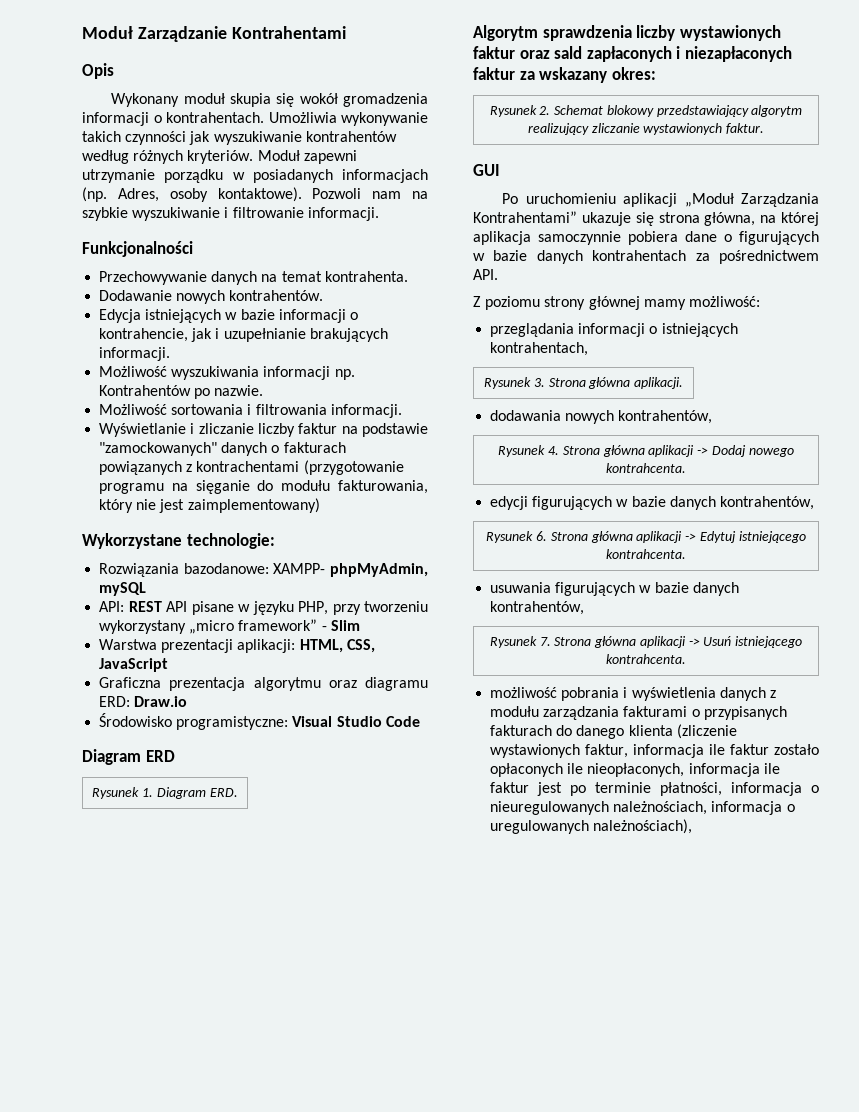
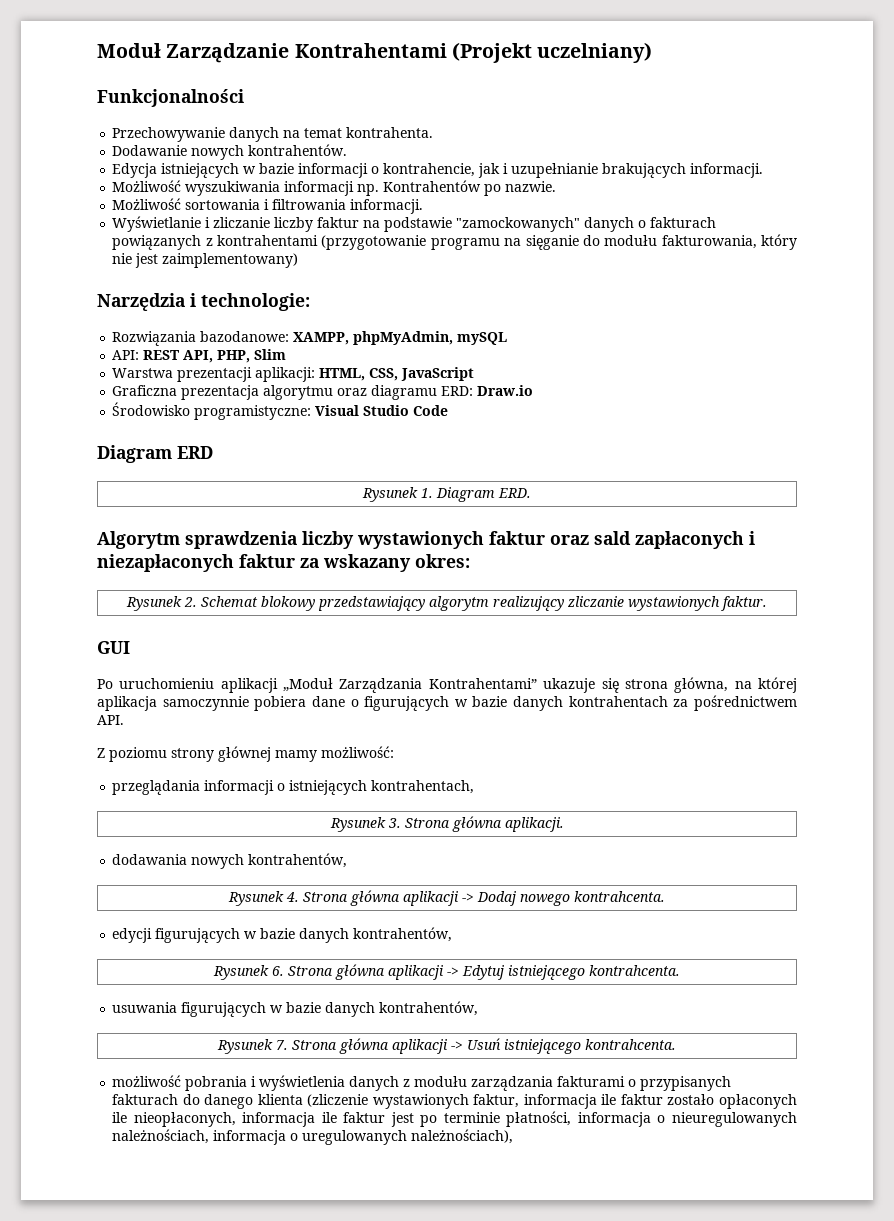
[82,63,114,79] [111,93,428,107] [82,112,428,126] [82,131,397,145] [82,150,357,164] [82,169,428,183] [82,187,428,202] [82,207,379,221] // Opis // Wykonany moduł skupia się wokół gromadzenia informacji o kontrahentach. Umożliwia wykonywanie takich czynności jak wyszukiwanie kontrahentów według różnych kryteriów. Moduł zapewni utrzymanie porządku w posiadanych informacjach (np. Adres, osoby kontaktowe). Pozwoli nam na szybkie wyszukiwanie i filtrowanie informacji. -> [451,42,653,63] (Projekt uczelniany)
[196,461,300,472] kontrachentami -> [217,235,319,246] kontrahentami
[82,533,182,549] Wykorzystane -> [97,293,196,311] Narzędzia i
[273,563,326,574] XAMPP- -> [293,332,350,345] XAMPP,
[166,601,428,615] [99,619,327,634] API pisane w języku PHP, przy tworzeniu wykorzystany „micro framework” - -> [183,350,251,363] API, PHP,

